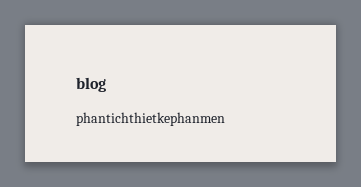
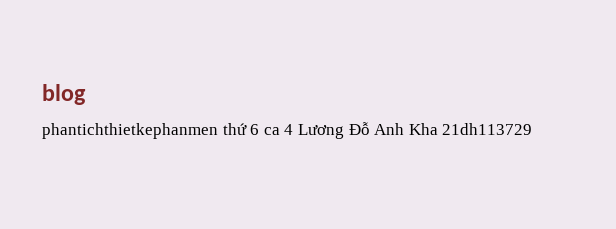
(225, 119) none -> [222,122,533,139] thứ 6 ca 4 Lương Đỗ Anh Kha 21dh113729

